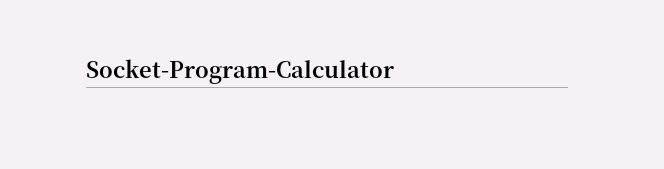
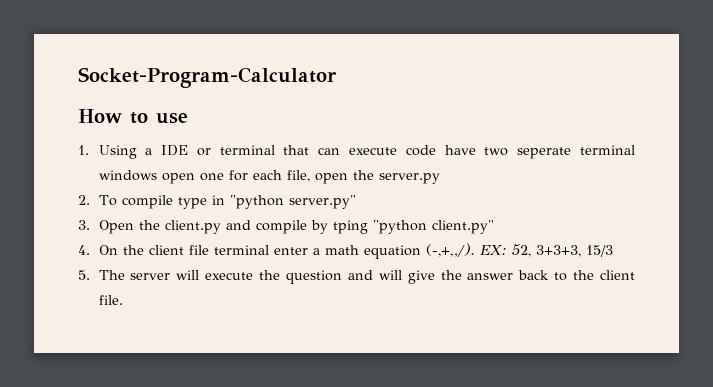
(394, 71) none -> [78,109,188,124] [78,145,635,159] [98,170,440,184] [78,195,356,209] [78,220,494,234] [78,243,613,259] [78,270,635,284] [98,295,123,305] // How to use // 1. Using a IDE or terminal that can execute code have two seperate terminal windows open one for each file, open the server.py // 2. To compile type in "python server.py" // 3. Open the client.py and compile by tping "python client.py" // 4. On the client file terminal enter a math equation (-,+,,/). EX: 52, 3+3+3, 15/3 // 5. The server will execute the question and will give the answer back to the client file.

